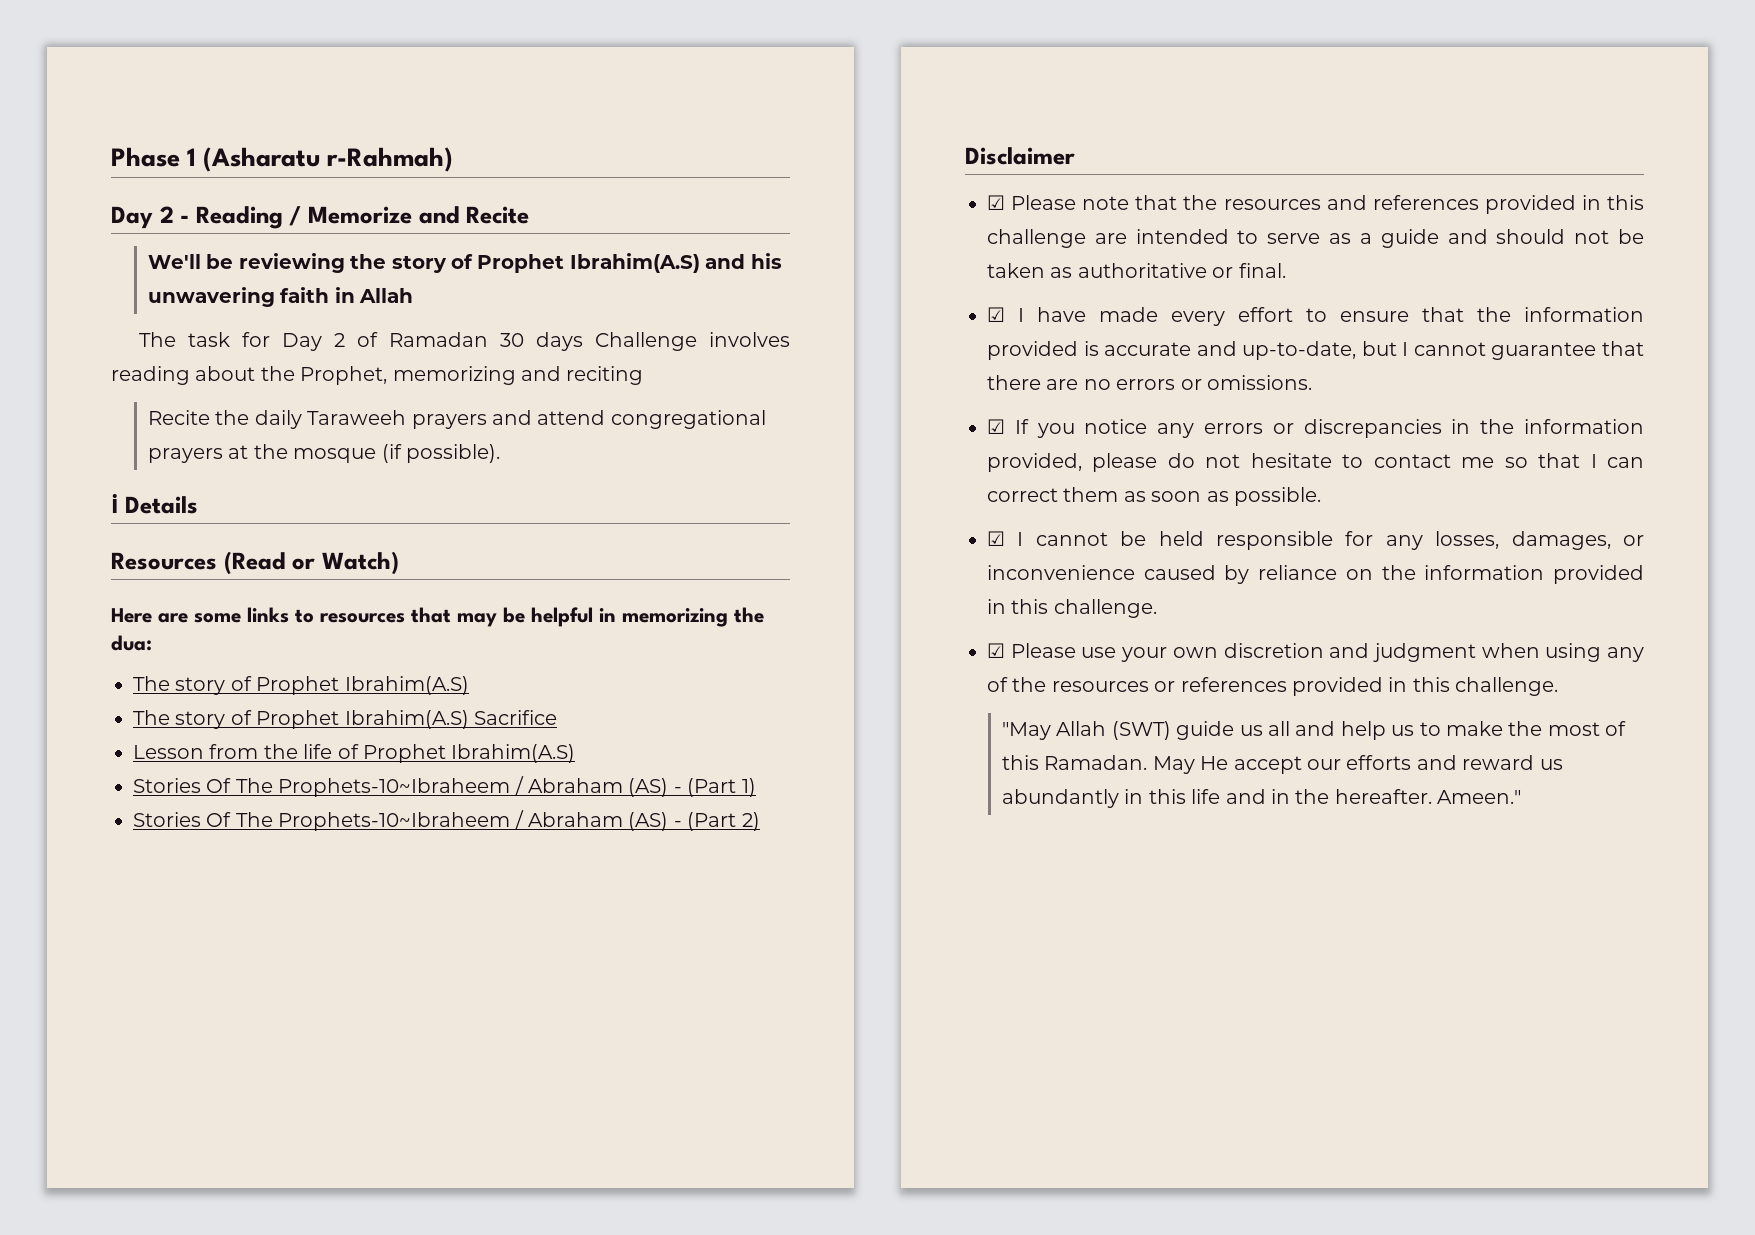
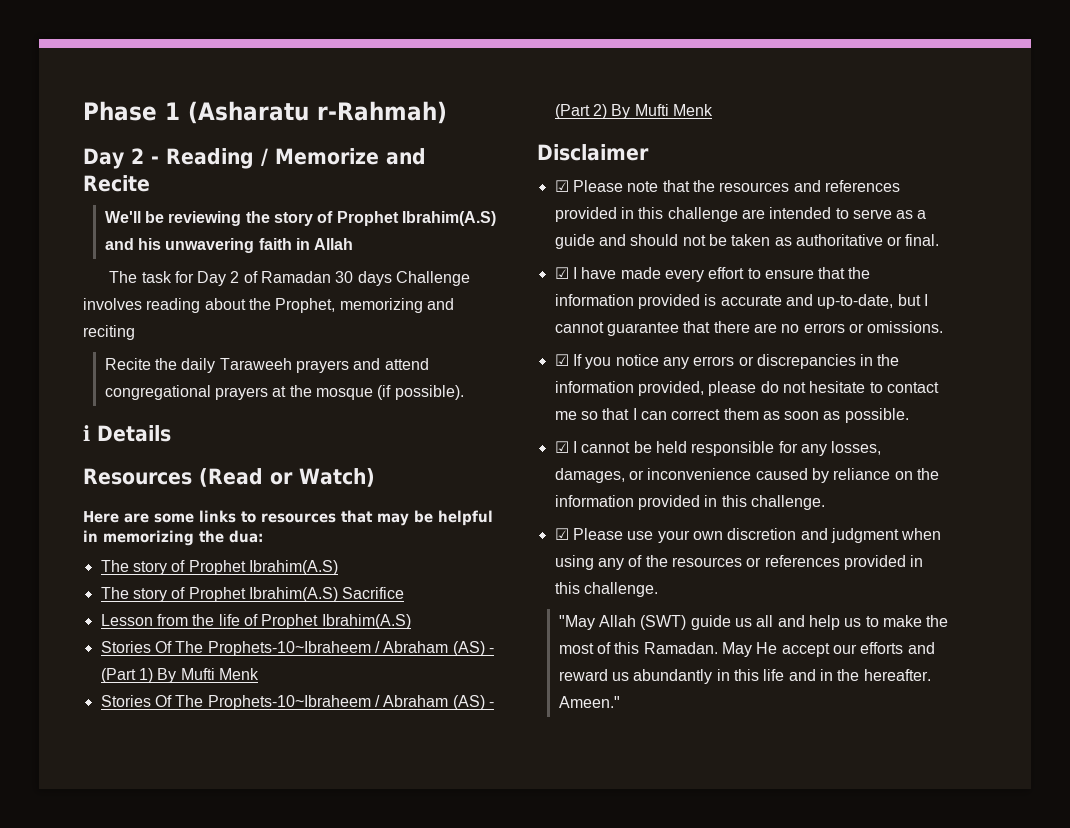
(756, 787) none -> [157,668,259,683] By Mufti Menk
(760, 821) none -> [611,104,713,119] By Mufti Menk

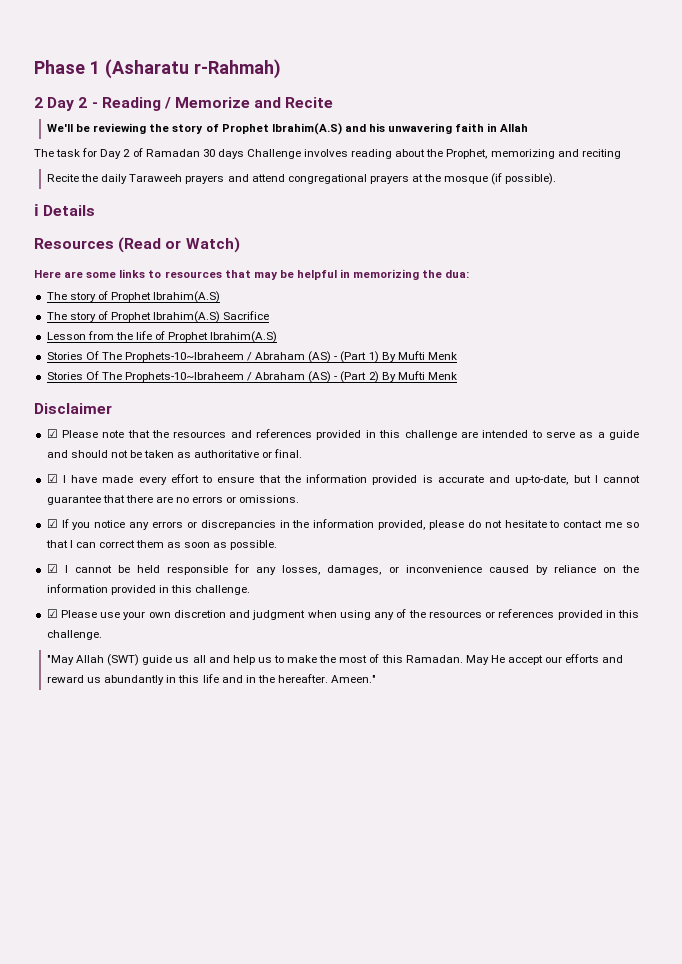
(447, 112) none -> [34,97,43,108] 2

